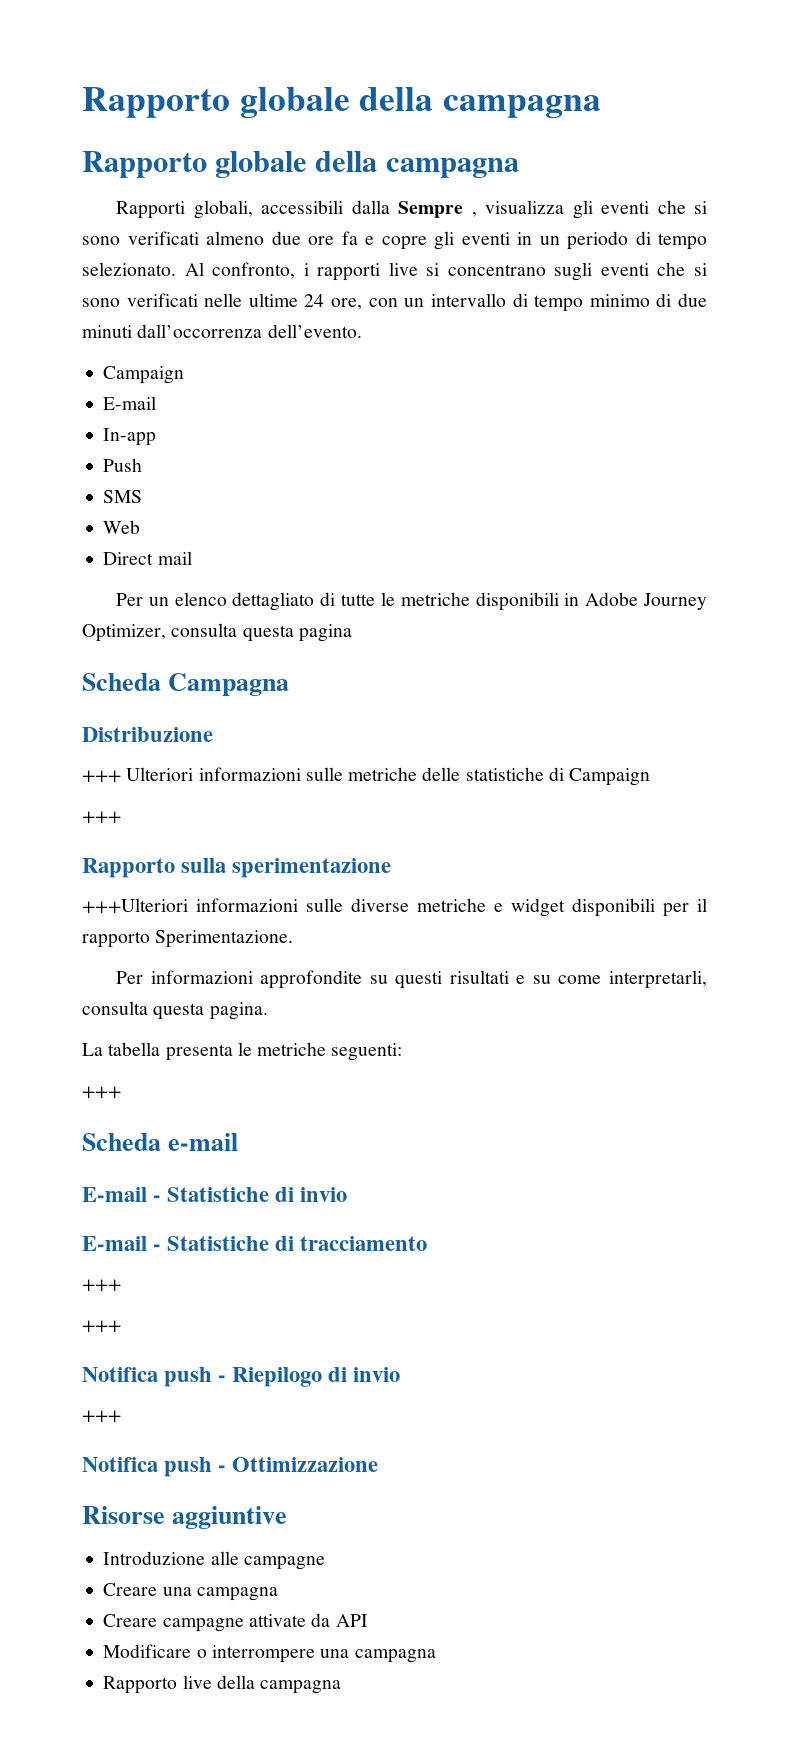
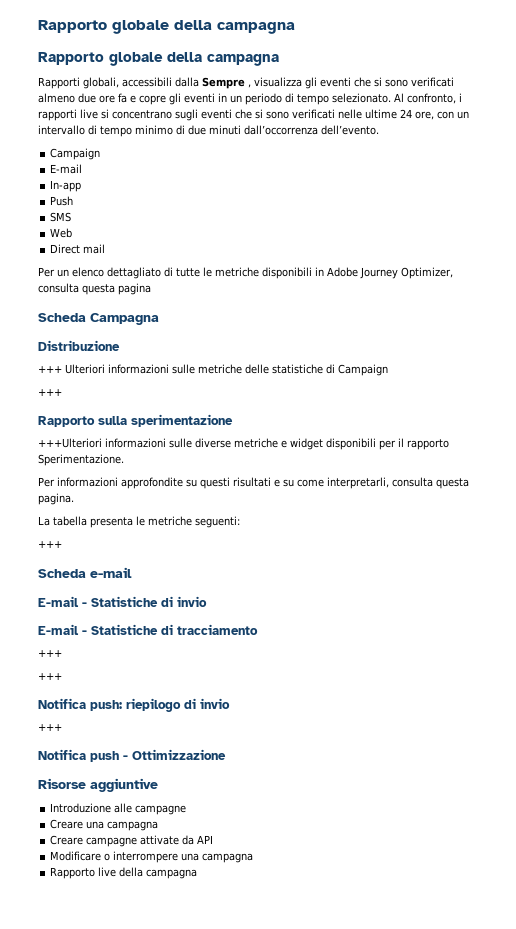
[164,1367,323,1387] push - Riepilogo -> [90,698,181,712] push: riepilogo

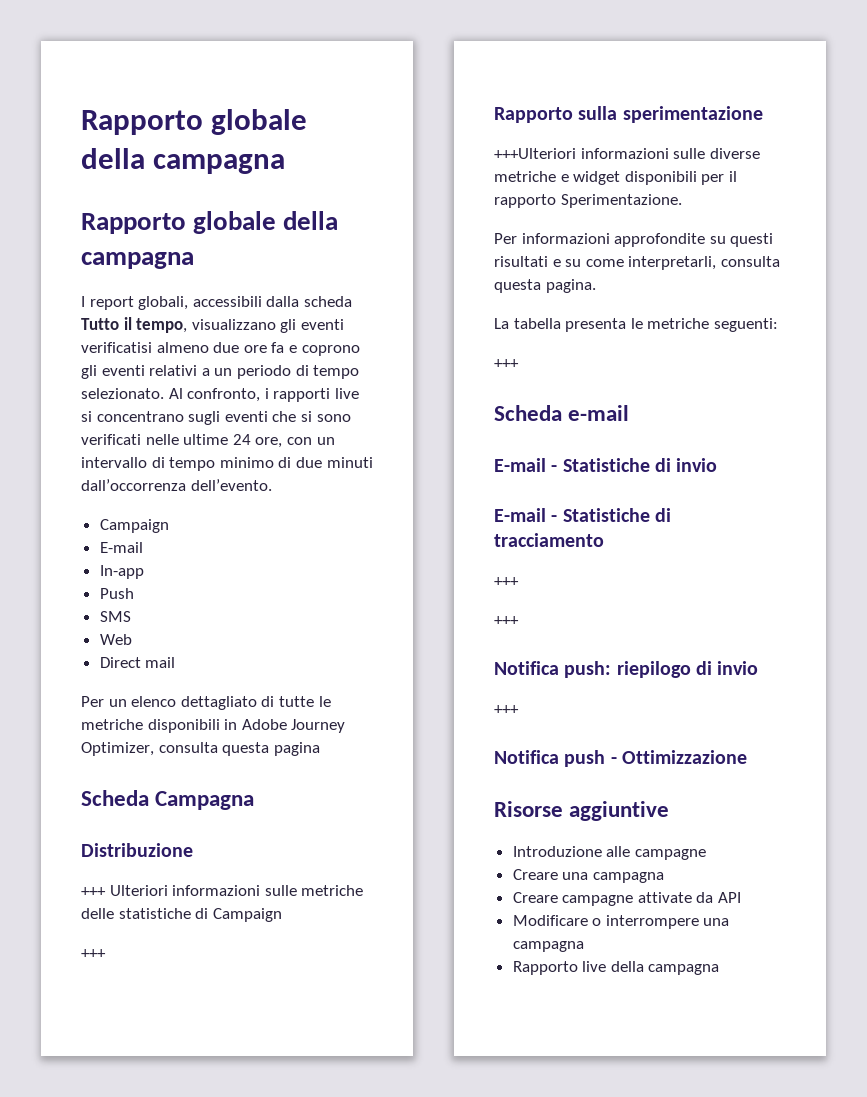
[38,77,80,89] Rapporti -> [81,296,134,310] I report
[202,77,454,89] Sempre , visualizza gli eventi che si sono verificati -> [303,296,352,307] [81,317,344,333] [81,342,152,353] scheda Tutto il tempo, visualizzano gli eventi verificatisi
[139,93,227,105] copre gli eventi in -> [301,345,360,356] [81,365,210,379] coprono gli eventi relativi a

